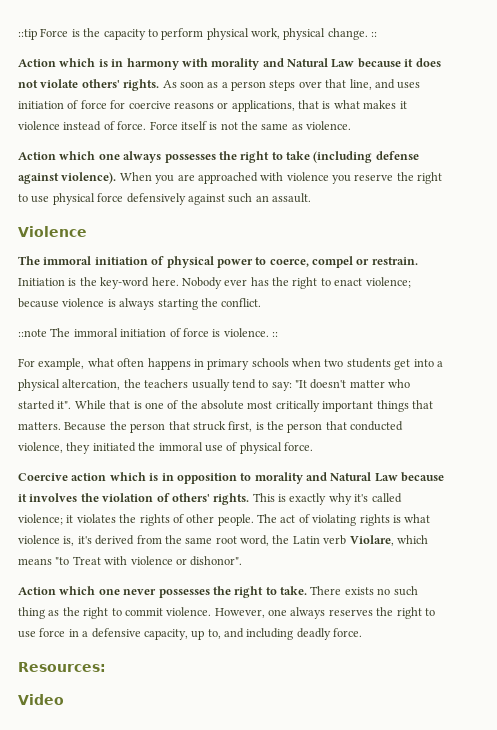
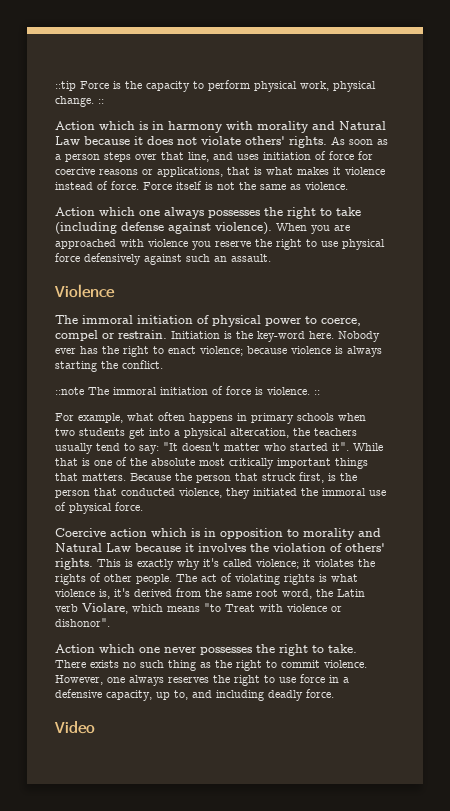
[18,662,106,672] // Resources: -> (334, 693) none

